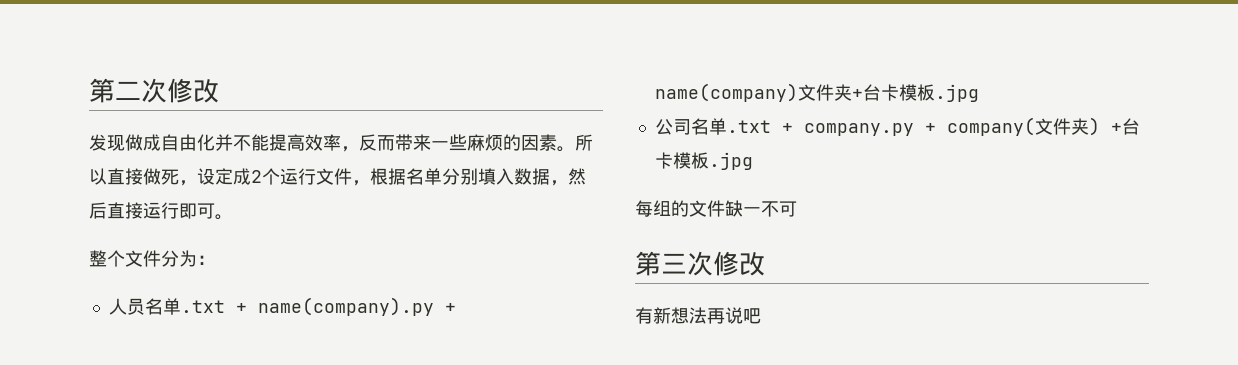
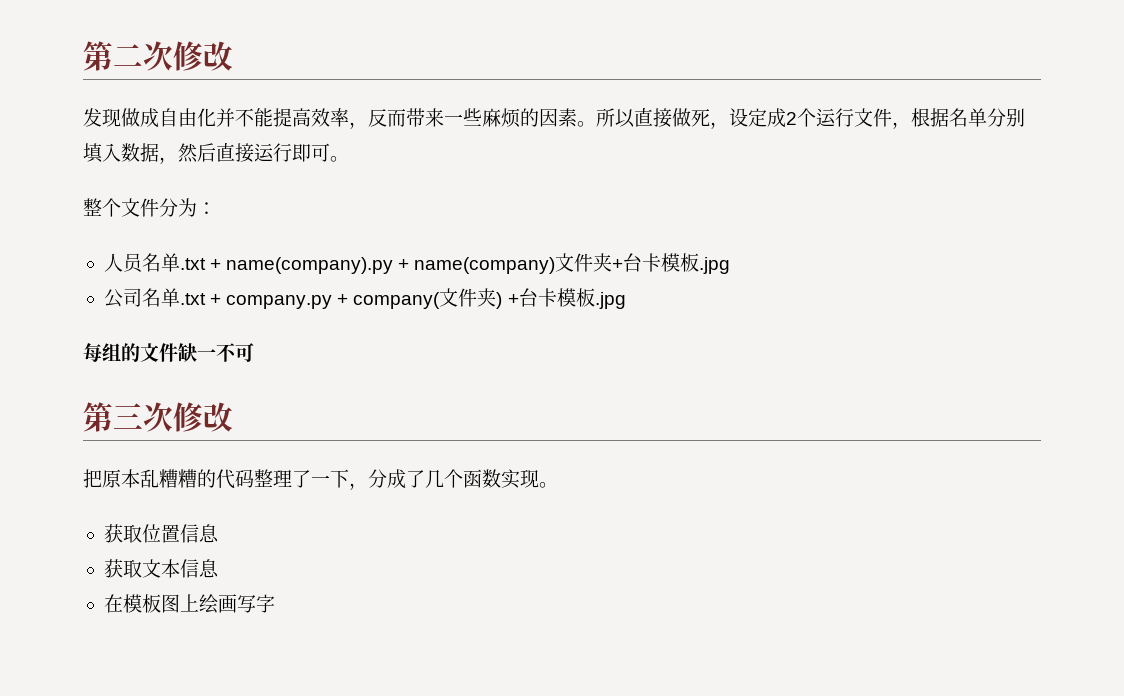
[635,307,761,324] 有新想法再说吧 -> [83,469,558,490] [103,524,219,543] [103,559,219,578] [103,594,275,614] 把原本乱糟糟的代码整理了一下，分成了几个函数实现。 // 获取位置信息 // 获取文本信息 // 在模板图上绘画写字

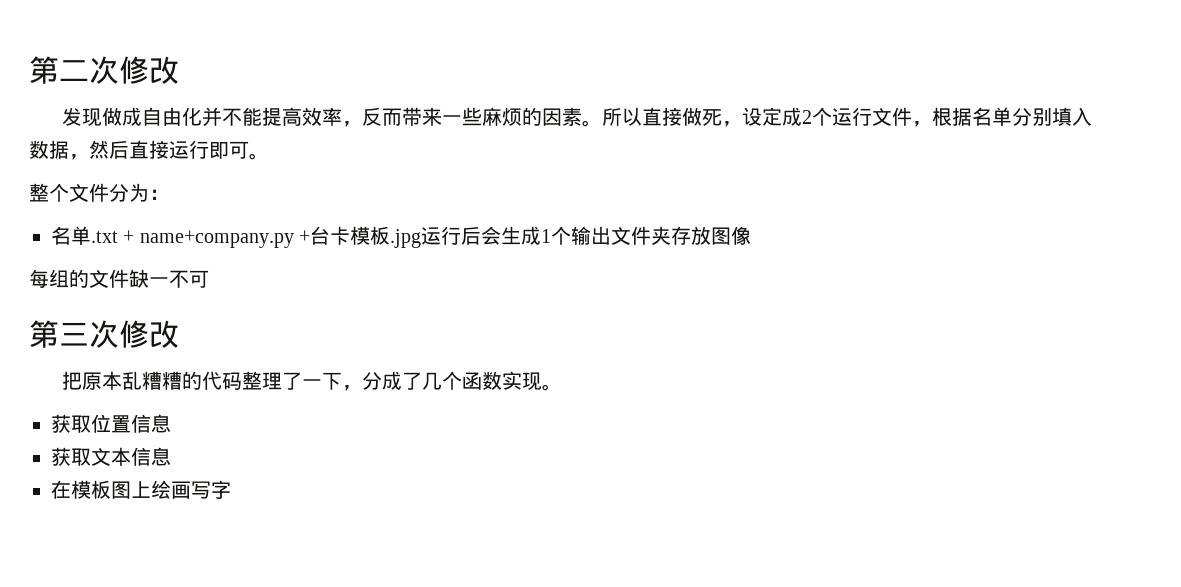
[103,253,731,274] [103,288,626,309] 人员名单.txt + name(company).py + name(company)文件夹+台卡模板.jpg // 公司名单.txt + company.py + company(文件夹) +台卡模板.jpg -> [51,226,752,248] 名单.txt + name+company.py +台卡模板.jpg运行后会生成1个输出文件夹存放图像

